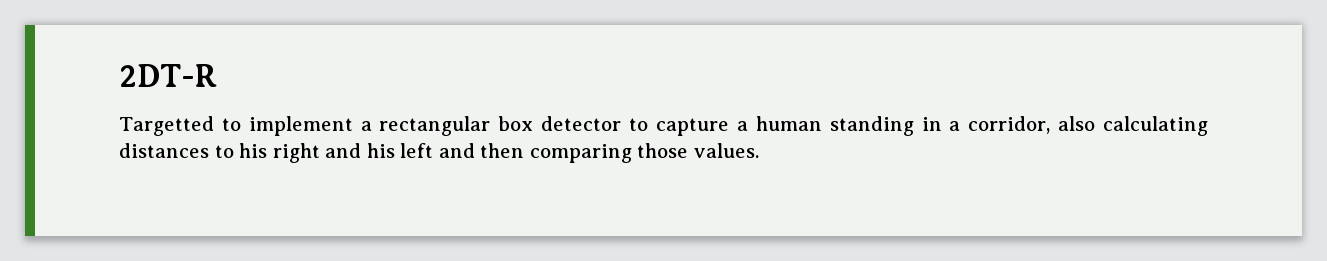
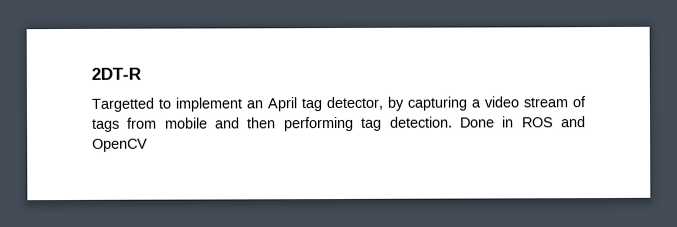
[360,116,1208,136] [119,143,759,163] a rectangular box detector to capture a human standing in a corridor, also calculating distances to his right and his left and then comparing those values. -> [246,96,586,112] [92,116,586,132] [92,138,148,152] an April tag detector, by capturing a video stream of tags from mobile and then performing tag detection. Done in ROS and OpenCV

